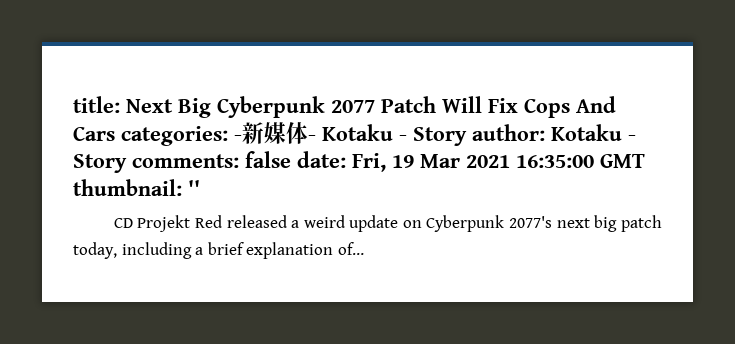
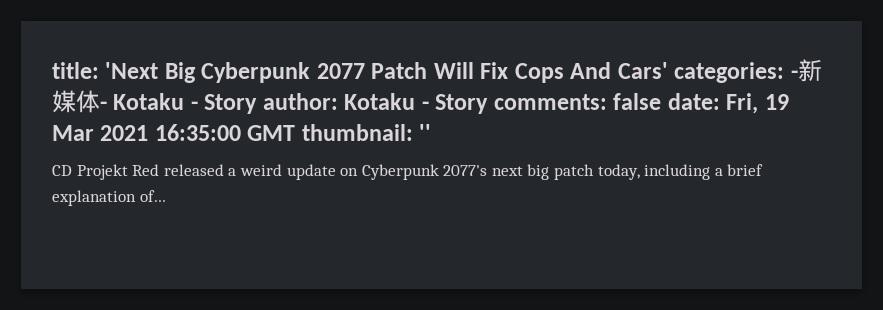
[126,99,173,113] Next -> [105,62,159,79] 'Next
[73,126,115,141] Cars -> [617,62,668,79] Cars'

